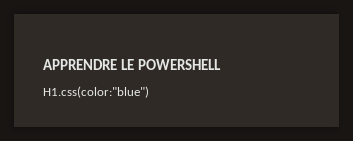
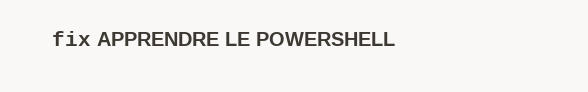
(43, 64) none -> [52,31,91,46] fix
[43,86,149,98] // H1.css(color:"blue") -> (395, 39) none

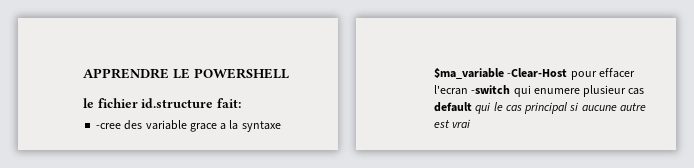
[52,31,91,46] fix -> (83, 73) none
(395, 39) none -> [83,98,241,108] [96,120,281,132] [434,68,635,80] [434,85,645,97] [434,102,646,114] [434,119,471,128] // le fichier id.structure fait: // -cree des variable grace a la syntaxe $ma_variable -Clear-Host pour effacer l'ecran -switch qui enumere plusieur cas default qui le cas principal si aucune autre est vrai

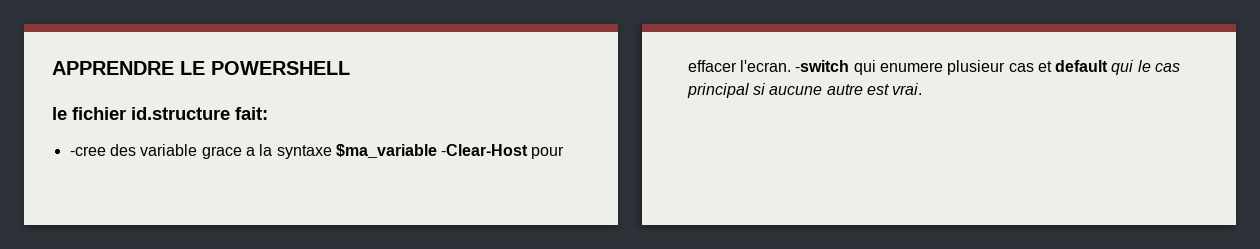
[434,85,469,95] l'ecran -> [739,60,791,72] l'ecran.
(645, 91) none -> [1037,61,1052,72] et
[452,119,471,128] vrai -> [892,83,923,95] vrai.

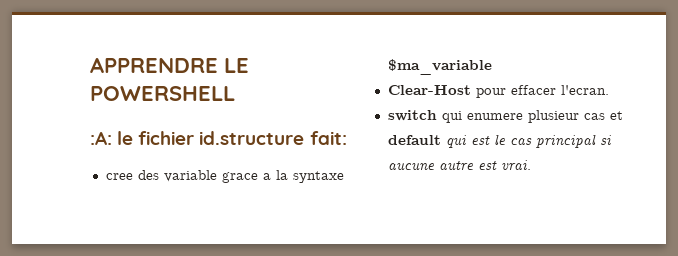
(350, 68) none -> [90,131,112,145] :A:
[69,146,106,156] -cree -> [105,173,133,180] cree
[441,144,529,156] -Clear-Host -> [387,85,471,95] // Clear-Host
[795,60,850,72] -switch -> [387,110,437,121] // switch
(1134, 67) none -> [470,136,490,145] est

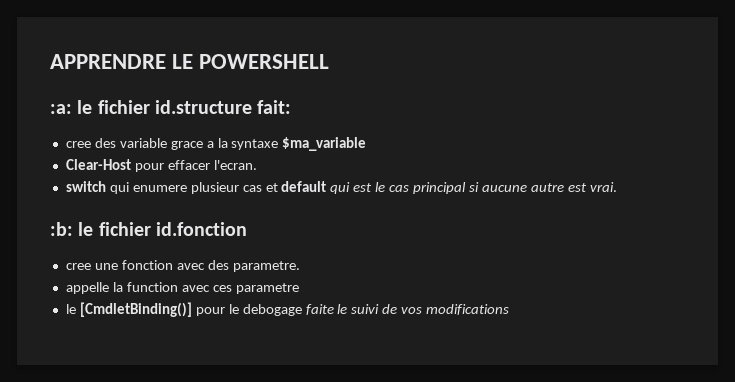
[90,131,112,145] :A: -> [50,104,72,114] :a:
(531, 165) none -> [50,222,247,236] [65,260,300,272] [65,282,299,294] [65,302,510,317] // :b: le fichier id.fonction // cree une fonction avec des parametre. // appelle la function avec ces parametre // le [CmdletBinding()] pour le debogage faite le suivi de vos modifications

